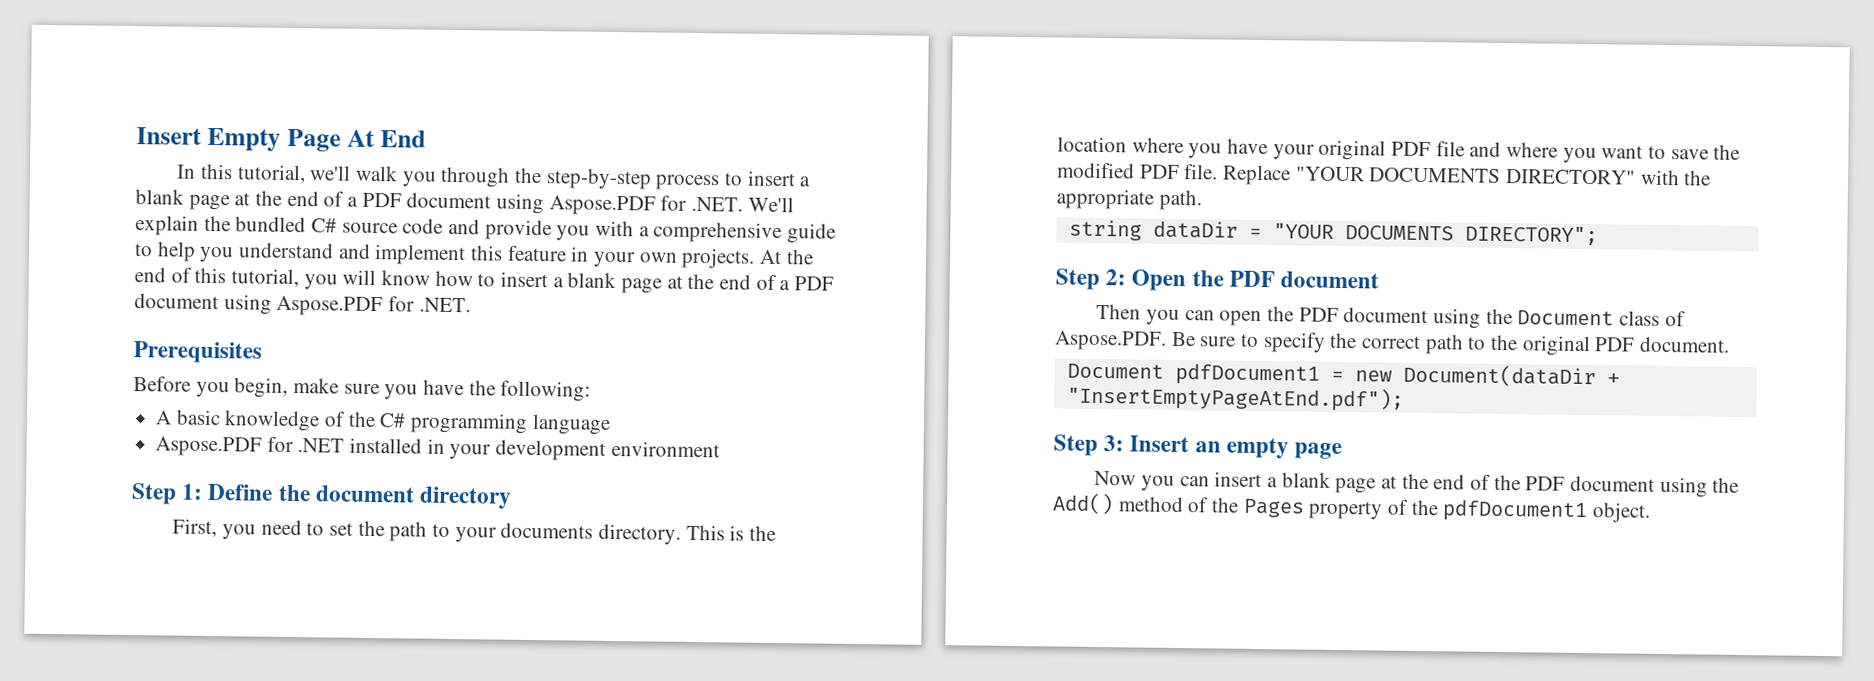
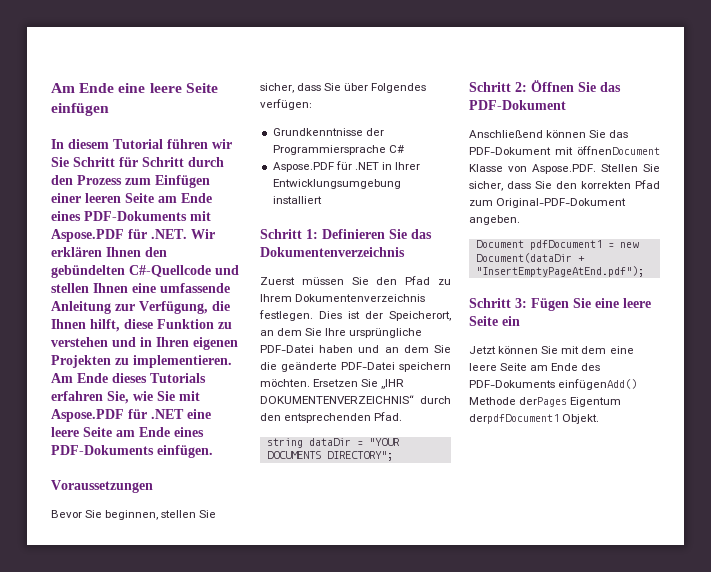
[136,127,426,152] [176,163,812,191] [135,189,794,216] [135,215,837,244] [134,241,814,269] [134,267,835,294] [134,293,471,317] [133,341,262,364] [133,376,592,402] [155,409,611,435] [155,436,720,461] [131,483,513,509] [172,518,776,545] [1057,136,1741,164] [1057,162,1712,186] [1056,188,1202,211] Insert Empty Page At End // In this tutorial, we'll walk you through the step-by-step process to insert a blank page at the end of a PDF document using Aspose.PDF for .NET. We'll explain the bundled C# source code and provide you with a comprehensive guide to help you understand and implement this feature in your own projects. At the end of this tutorial, you will know how to insert a blank page at the end of a PDF document using Aspose.PDF for .NET. // Prerequisites // Before you begin, make sure you have the following: // A basic knowledge of the C# programming language // Aspose.PDF for .NET installed in your development environment // Step 1: Define the document directory // First, you need to set the path to your documents directory. This is the location where you have your original PDF file and where you want to save the modified PDF file. Replace "YOUR DOCUMENTS DIRECTORY" with the appropriate path. -> [51,83,218,93] [51,103,109,116] [51,139,232,149] [51,157,224,167] [51,175,210,188] [51,193,212,203] [51,211,211,221] [51,229,215,242] [51,247,167,257] [51,265,239,278] [51,283,230,293] [51,301,230,314] [51,319,232,332] [51,337,238,350] [51,355,232,368] [51,373,206,383] [51,391,200,404] [51,409,211,422] [51,427,204,437] [51,445,213,458] [51,480,153,493] [51,510,217,520] [260,83,427,93] [260,99,312,110] [272,128,384,136] [272,145,404,155] [272,161,421,172] [272,179,401,189] [272,196,322,204] [260,229,432,239] [260,247,405,257] [260,276,451,285] [260,294,426,302] [259,310,451,321] [260,328,423,338] [260,345,451,353] [260,362,451,372] [260,379,405,389] [260,395,451,404] [260,412,403,423] Am Ende eine leere Seite einfügen // In diesem Tutorial führen wir Sie Schritt für Schritt durch den Prozess zum Einfügen einer leeren Seite am Ende eines PDF-Dokuments mit Aspose.PDF für .NET. Wir erklären Ihnen den gebündelten C#-Quellcode und stellen Ihnen eine umfassende Anleitung zur Verfügung, die Ihnen hilft, diese Funktion zu verstehen und in Ihren eigenen Projekten zu implementieren. Am Ende dieses Tutorials erfahren Sie, wie Sie mit Aspose.PDF für .NET eine leere Seite am Ende eines PDF-Dokuments einfügen. // Voraussetzungen // Bevor Sie beginnen, stellen Sie sicher, dass Sie über Folgendes verfügen: // Grundkenntnisse der Programmiersprache C# // Aspose.PDF für .NET in Ihrer Entwicklungsumgebung installiert // Schritt 1: Definieren Sie das Dokumentenverzeichnis // Zuerst müssen Sie den Pfad zu Ihrem Dokumentenverzeichnis festlegen. Dies ist der Speicherort, an dem Sie Ihre ursprüngliche PDF-Datei haben und an dem Sie die geänderte PDF-Datei speichern möchten. Ersetzen Sie „IHR DOKUMENTENVERZEICHNIS“ durch den entsprechenden Pfad.
[1055,268,1380,292] [1096,303,1686,329] [1054,330,1731,357] Step 2: Open the PDF document // Then you can open the PDF document using the Document class of Aspose.PDF. Be sure to specify the correct path to the original PDF document. -> [469,80,621,92] [469,100,566,110] [469,130,629,138] [469,146,660,155] [469,164,660,174] [469,180,660,191] [469,198,627,208] [469,215,520,225] Schritt 2: Öffnen Sie das PDF-Dokument // Anschließend können Sie das PDF-Dokument mit öffnenDocument Klasse von Aspose.PDF. Stellen Sie sicher, dass Sie den korrekten Pfad zum Original-PDF-Dokument angeben.
[1053,434,1343,460] [1094,470,1740,498] [1052,492,1652,523] Step 3: Insert an empty page // Now you can insert a blank page at the end of the PDF document using the Add() method of the Pages property of the pdfDocument1 object. -> [469,298,651,311] [469,316,520,326] [469,346,634,354] [469,363,601,371] [469,379,638,390] [469,397,622,407] [469,414,600,424] Schritt 3: Fügen Sie eine leere Seite ein // Jetzt können Sie mit dem eine leere Seite am Ende des PDF-Dokuments einfügenAdd() Methode derPages Eigentum derpdfDocument1 Objekt.

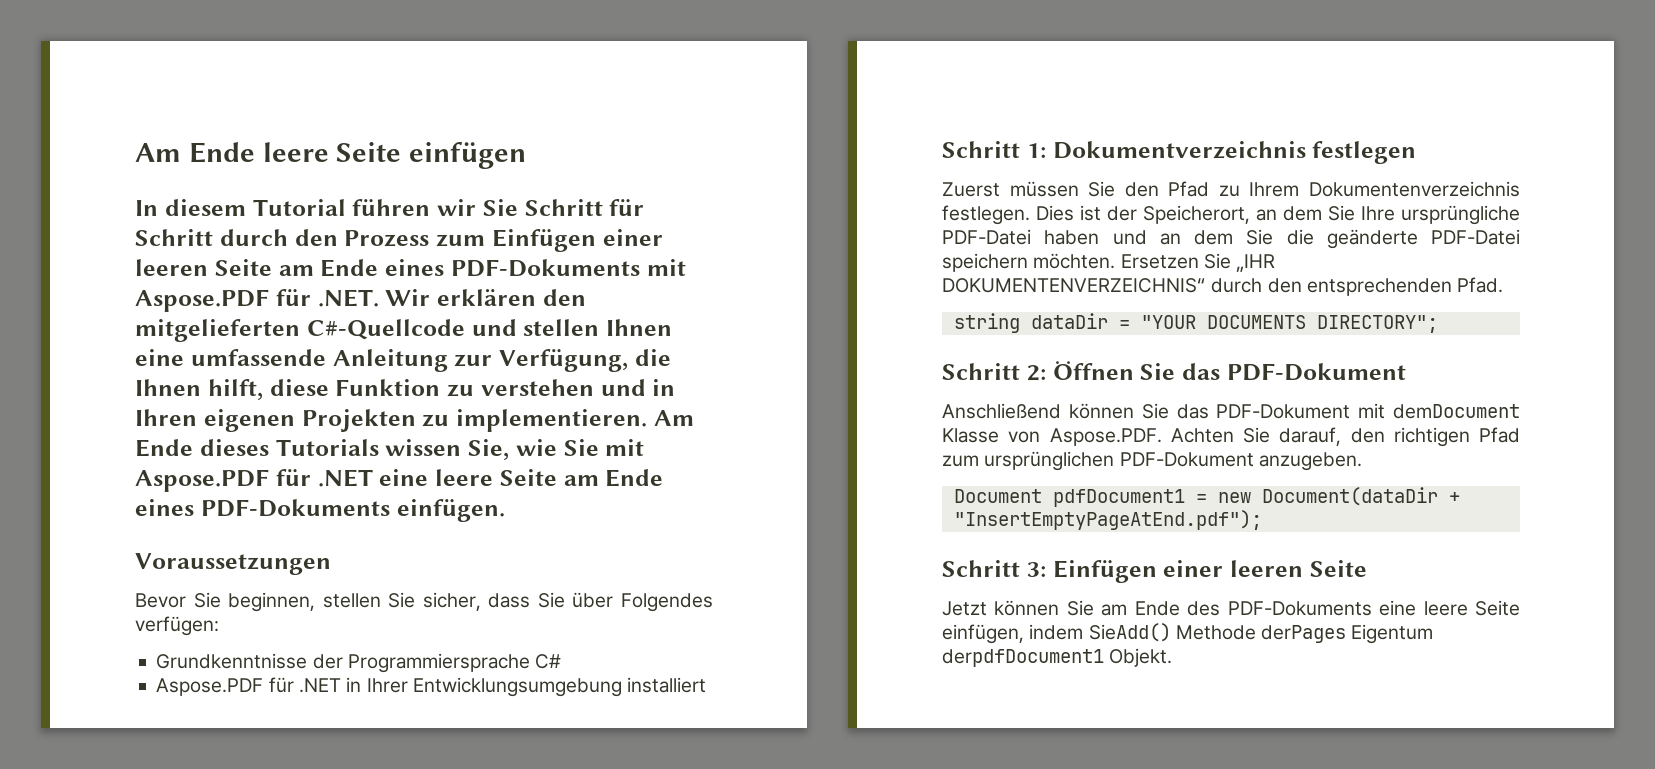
[51,83,146,93] Am Ende eine -> [135,142,255,163] Am Ende
[106,247,167,257] [51,265,125,278] Ihnen den gebündelten -> [542,289,586,306] [135,319,300,342] den mitgelieferten
[51,391,103,401] erfahren -> [385,439,462,456] wissen
[322,229,432,239] [260,247,405,257] Definieren Sie das Dokumentenverzeichnis -> [1052,141,1417,164] Dokumentverzeichnis festlegen
[577,146,660,155] öffnenDocument -> [1393,404,1520,419] demDocument
[601,164,660,172] [469,180,660,191] [469,198,627,208] [469,215,520,225] Stellen Sie sicher, dass Sie den korrekten Pfad zum Original-PDF-Dokument angeben. -> [1170,427,1520,447] [942,451,1362,471] Achten Sie darauf, den richtigen Pfad zum ursprünglichen PDF-Dokument anzugeben.
[531,298,651,311] [469,316,520,326] Fügen Sie eine leere Seite ein -> [1052,560,1367,583] Einfügen einer leeren Seite
[561,346,634,354] [469,363,601,371] [469,379,638,390] mit dem eine leere Seite am Ende des PDF-Dokuments einfügenAdd() -> [1101,600,1520,616] [942,623,1171,644] am Ende des PDF-Dokuments eine leere Seite einfügen, indem SieAdd()

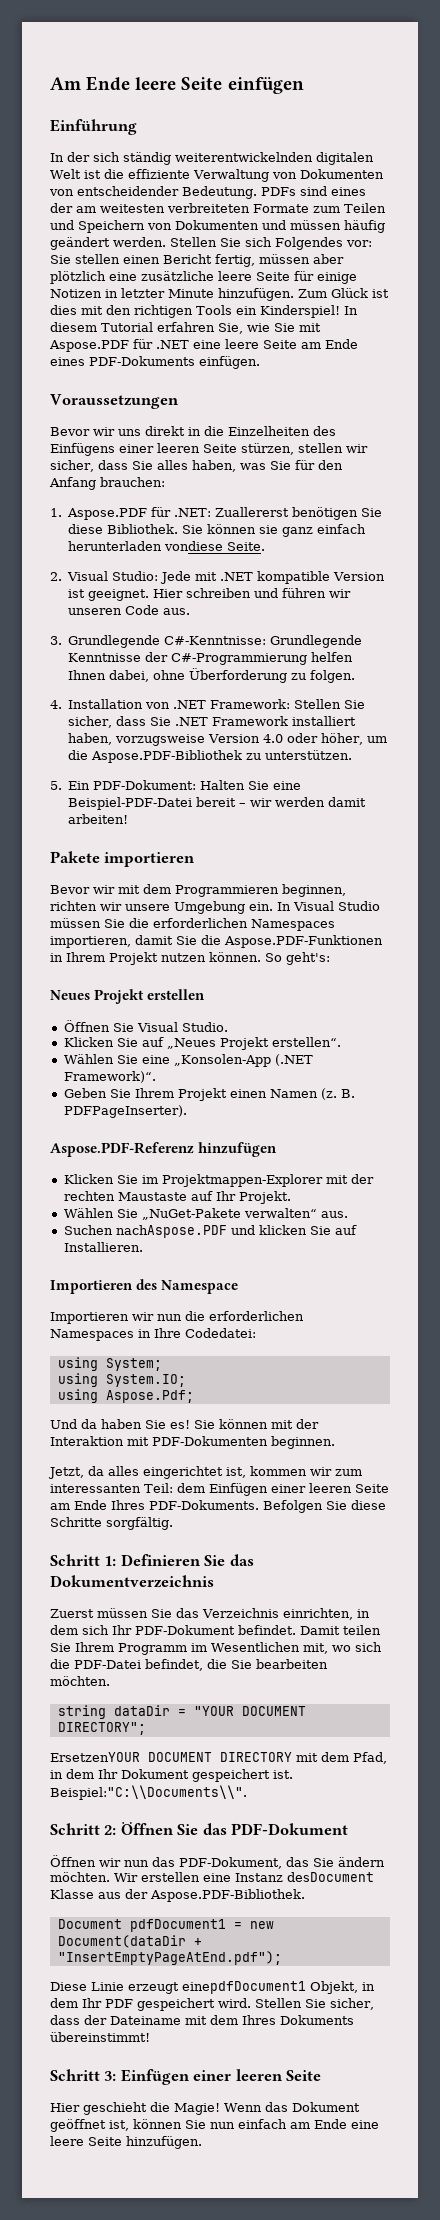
[135,199,645,216] [135,229,663,252] [135,259,686,277] [135,289,586,312] [135,319,672,342] [135,349,671,372] [135,379,676,401] [135,409,694,432] [135,439,462,457] In diesem Tutorial führen wir Sie Schritt für Schritt durch den Prozess zum Einfügen einer leeren Seite am Ende eines PDF-Dokuments mit Aspose.PDF für .NET. Wir erklären den mitgelieferten C#-Quellcode und stellen Ihnen eine umfassende Anleitung zur Verfügung, die Ihnen hilft, diese Funktion zu verstehen und in Ihren eigenen Projekten zu implementieren. Am Ende dieses Tutorials wissen -> [50,119,137,135] [50,152,374,165] [50,169,384,182] [49,186,366,199] [50,203,386,213] [50,220,385,233] [50,237,372,250] [50,254,344,267] [50,271,357,284] [50,288,389,301] [50,305,358,318] [50,322,215,332] Einführung // In der sich ständig weiterentwickelnden digitalen Welt ist die effiziente Verwaltung von Dokumenten von entscheidender Bedeutung. PDFs sind eines der am weitesten verbreiteten Formate zum Teilen und Speichern von Dokumenten und müssen häufig geändert werden. Stellen Sie sich Folgendes vor: Sie stellen einen Bericht fertig, müssen aber plötzlich eine zusätzliche leere Seite für einige Notizen in letzter Minute hinzufügen. Zum Glück ist dies mit den richtigen Tools ein Kinderspiel! In diesem Tutorial erfahren
[193,592,713,612] [135,616,219,636] [156,653,562,673] [156,677,707,697] Sie beginnen, stellen Sie sicher, dass Sie über Folgendes verfügen: // Grundkenntnisse der Programmiersprache C# // Aspose.PDF für .NET in Ihrer Entwicklungsumgebung installiert -> [93,426,336,436] [50,443,368,456] [50,460,343,472] [49,477,165,490] [50,507,383,520] [68,524,367,537] [68,541,266,551] [50,571,386,584] [68,588,352,601] [68,605,191,615] [50,635,363,648] [68,652,354,665] [68,668,356,683] [50,699,366,709] [68,716,357,728] [68,733,388,746] [68,750,353,763] [50,780,302,790] [68,797,367,810] [68,814,129,824] [50,851,196,867] [50,884,346,897] [50,901,380,914] [50,918,335,931] [50,935,383,948] [50,952,330,965] [50,989,206,1004] [63,1020,228,1032] [63,1037,341,1050] [63,1054,313,1067] [63,1071,156,1083] [63,1088,355,1101] [63,1105,187,1118] [50,1142,278,1157] [63,1174,374,1187] [63,1191,291,1204] [63,1208,348,1220] [63,1225,357,1238] [63,1242,143,1252] [50,1279,239,1294] [50,1311,304,1324] [50,1328,256,1341] [57,1357,162,1371] [57,1373,186,1387] [57,1389,194,1403] [50,1419,319,1429] [50,1436,335,1449] [48,1466,362,1479] [50,1483,389,1496] [50,1500,386,1513] [50,1517,173,1530] wir uns direkt in die Einzelheiten des Einfügens einer leeren Seite stürzen, stellen wir sicher, dass Sie alles haben, was Sie für den Anfang brauchen: // 1. Aspose.PDF für .NET: Zuallererst benötigen Sie diese Bibliothek. Sie können sie ganz einfach herunterladen vondiese Seite. // 2. Visual Studio: Jede mit .NET kompatible Version ist geeignet. Hier schreiben und führen wir unseren Code aus. // 3. Grundlegende C#-Kenntnisse: Grundlegende Kenntnisse der C#-Programmierung helfen Ihnen dabei, ohne Überforderung zu folgen. // 4. Installation von .NET Framework: Stellen Sie sicher, dass Sie .NET Framework installiert haben, vorzugsweise Version 4.0 oder höher, um die Aspose.PDF-Bibliothek zu unterstützen. // 5. Ein PDF-Dokument: Halten Sie eine Beispiel-PDF-Datei bereit – wir werden damit arbeiten! // Pakete importieren // Bevor wir mit dem Programmieren beginnen, richten wir unsere Umgebung ein. In Visual Studio müssen Sie die erforderlichen Namespaces importieren, damit Sie die Aspose.PDF-Funktionen in Ihrem Projekt nutzen können. So geht's: // Neues Projekt erstellen // Öffnen Sie Visual Studio. // Klicken Sie auf „Neues Projekt erstellen“. // Wählen Sie eine „Konsolen-App (.NET Framework)“. // Geben Sie Ihrem Projekt einen Namen (z. B. PDFPageInserter). // Aspose.PDF-Referenz hinzufügen // Klicken Sie im Projektmappen-Explorer mit der rechten Maustaste auf Ihr Projekt. // Wählen Sie „NuGet-Pakete verwalten“ aus. // Suchen nachAspose.PDF und klicken Sie auf Installieren. // Importieren des Namespace // Importieren wir nun die erforderlichen Namespaces in Ihre Codedatei: // using System; // using System.IO; // using Aspose.Pdf; // Und da haben Sie es! Sie können mit der Interaktion mit PDF-Dokumenten beginnen. // Jetzt, da alles eingerichtet ist, kommen wir zum interessanten Teil: dem Einfügen einer leeren Seite am Ende Ihres PDF-Dokuments. Befolgen Sie diese Schritte sorgfältig.
(1046, 150) none -> [120,1554,254,1566] Definieren Sie das
[1312,141,1417,164] festlegen -> (214, 1581) none
[1124,181,1520,197] [942,205,1520,225] [942,229,1520,249] [942,253,1276,272] [942,277,1504,296] den Pfad zu Ihrem Dokumentenverzeichnis festlegen. Dies ist der Speicherort, an dem Sie Ihre ursprüngliche PDF-Datei haben und an dem Sie die geänderte PDF-Datei speichern möchten. Ersetzen Sie „IHR DOKUMENTENVERZEICHNIS“ durch den entsprechenden Pfad. -> [176,1608,370,1620] [50,1625,381,1635] [50,1642,382,1655] [50,1659,328,1671] [50,1676,110,1686] das Verzeichnis einrichten, in dem sich Ihr PDF-Dokument befindet. Damit teilen Sie Ihrem Programm im Wesentlichen mit, wo sich die PDF-Datei befindet, die Sie bearbeiten möchten.
[1206,315,1306,329] DOCUMENTS -> [241,1706,306,1716] DOCUMENT
(1438, 324) none -> [50,1752,387,1764] [50,1769,293,1782] [50,1785,247,1800] // ErsetzenYOUR DOCUMENT DIRECTORY mit dem Pfad, in dem Ihr Dokument gespeichert ist. Beispiel:"C:\\Documents\\".
[942,403,1520,419] [942,427,1520,447] [942,451,1362,471] Anschließend können Sie das PDF-Dokument mit demDocument Klasse von Aspose.PDF. Achten Sie darauf, den richtigen Pfad zum ursprünglichen PDF-Dokument anzugeben. -> [50,1855,385,1869] [50,1872,374,1882] [50,1889,305,1902] Öffnen wir nun das PDF-Dokument, das Sie ändern möchten. Wir erstellen eine Instanz desDocument Klasse aus der Aspose.PDF-Bibliothek.
(1262, 520) none -> [50,1981,375,1994] [50,1998,374,2011] [50,2015,354,2025] [50,2032,150,2042] // Diese Linie erzeugt einepdfDocument1 Objekt, in dem Ihr PDF gespeichert wird. Stellen Sie sicher, dass der Dateiname mit dem Ihres Dokuments übereinstimmt!
[942,600,1520,616] [942,623,1434,644] [942,648,1173,667] Jetzt können Sie am Ende des PDF-Dokuments eine leere Seite einfügen, indem SieAdd() Methode derPages Eigentum derpdfDocument1 Objekt. -> [50,2102,360,2115] [50,2119,379,2132] [50,2136,202,2149] Hier geschieht die Magie! Wenn das Dokument geöffnet ist, können Sie nun einfach am Ende eine leere Seite hinzufügen.

